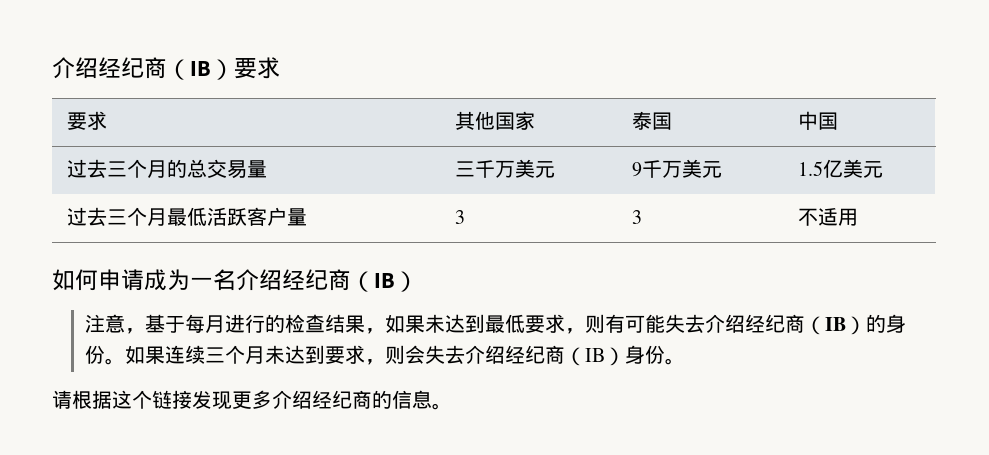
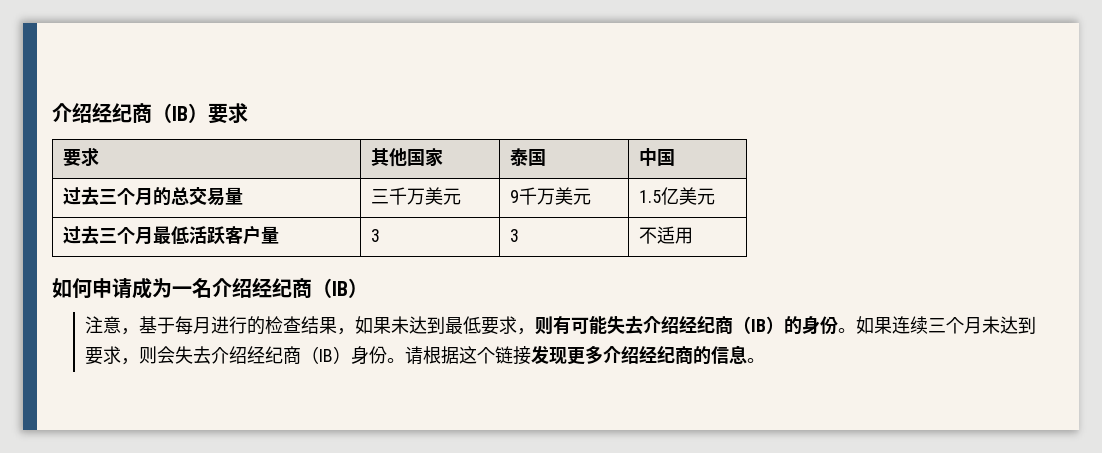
(685, 361) // -> (406, 360) none

